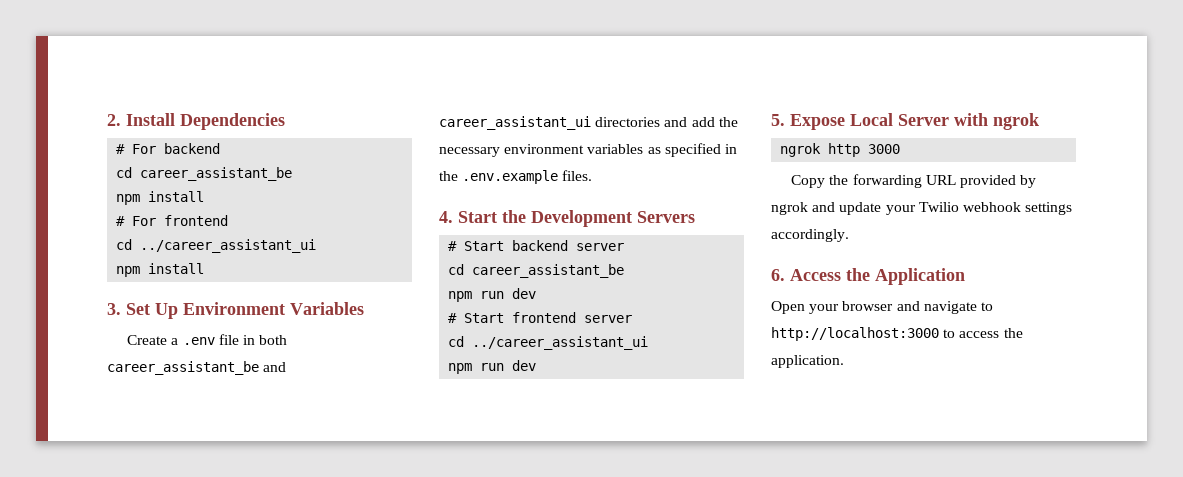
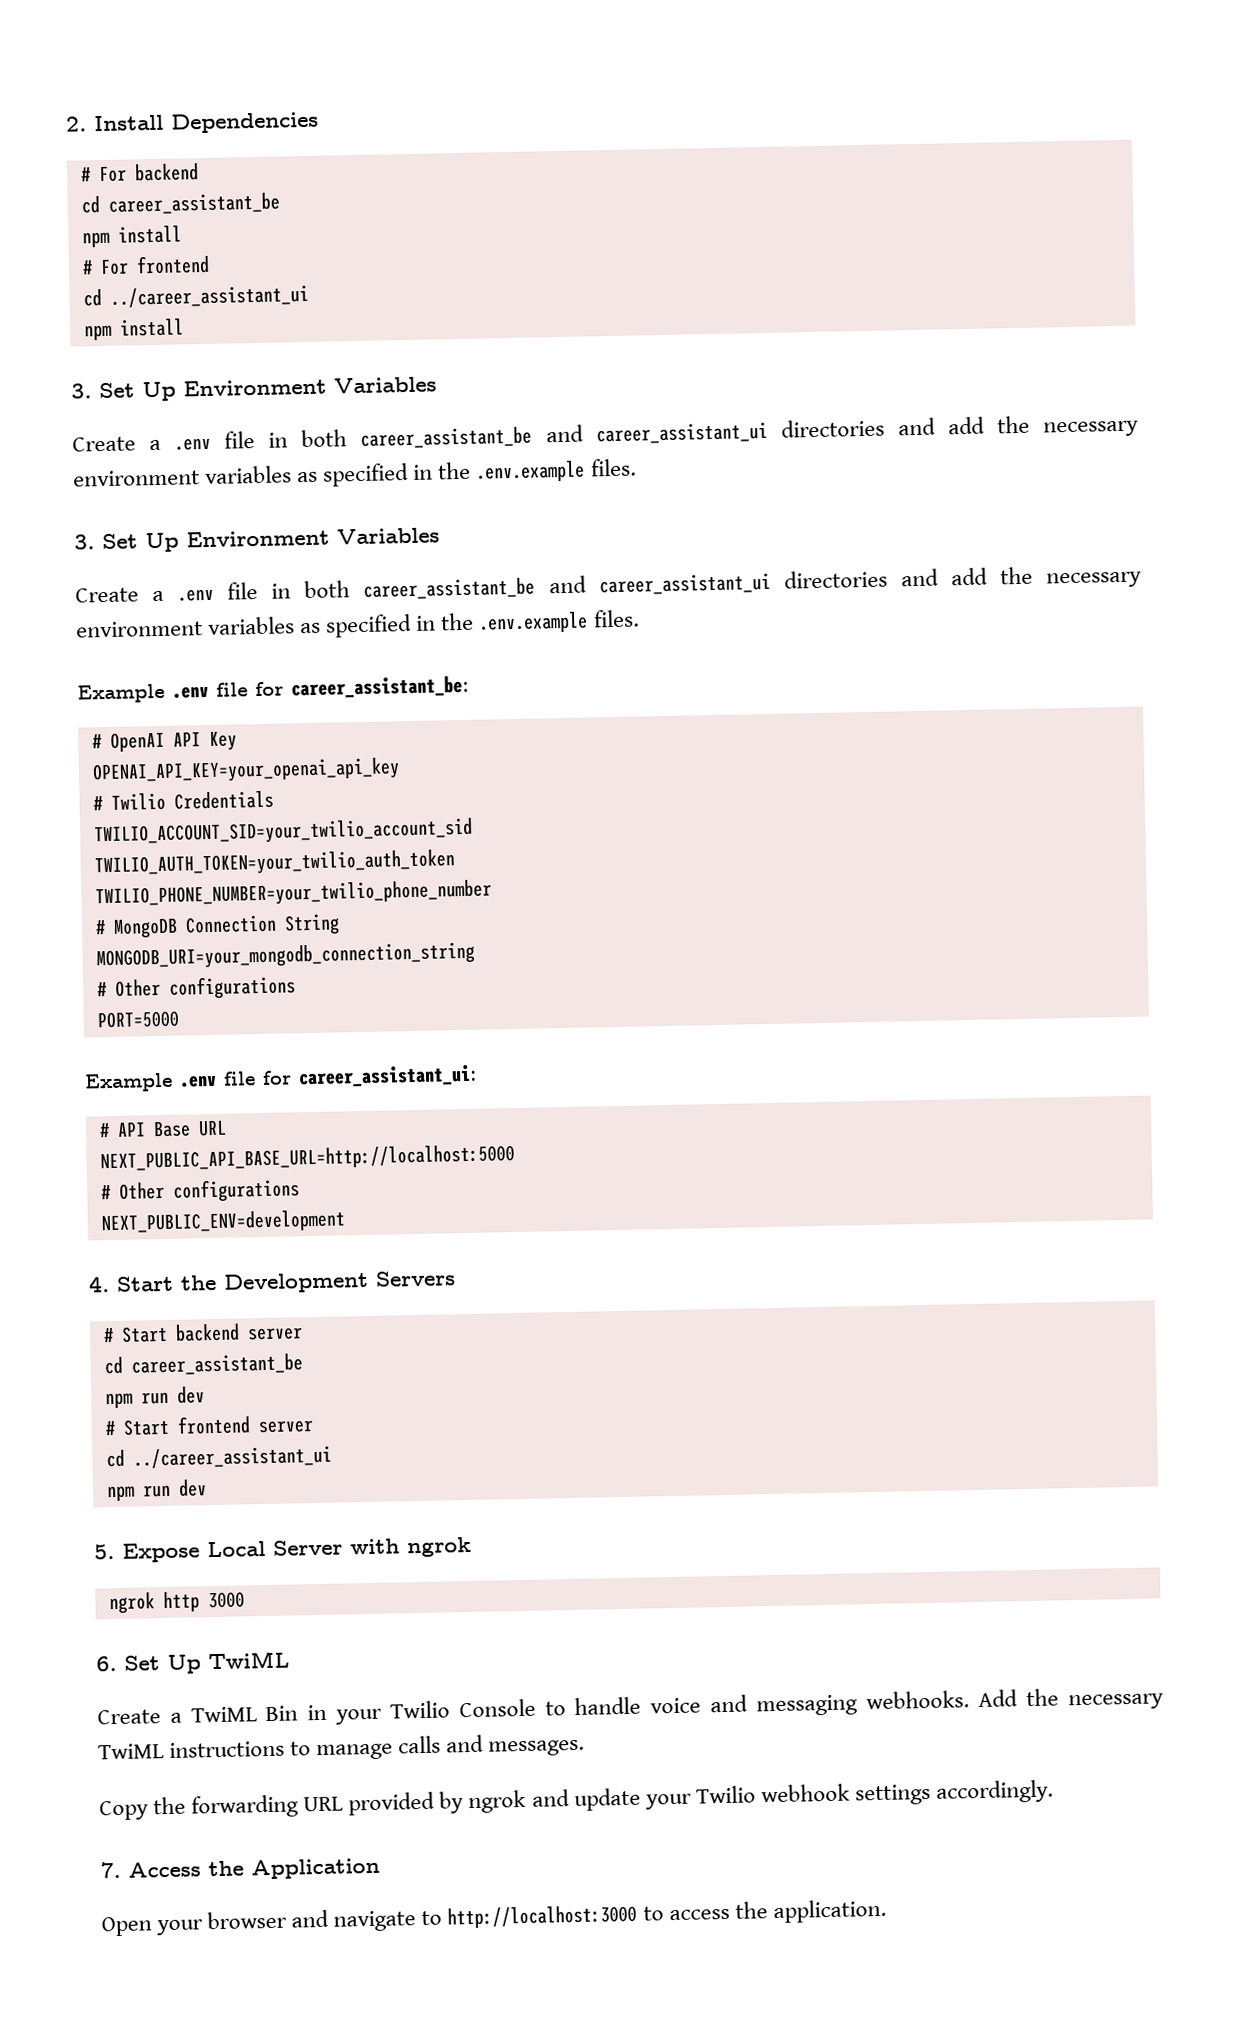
(593, 175) none -> [74,527,440,553] [75,566,1142,603] [76,609,640,638] [77,675,469,704] [91,731,237,752] [91,757,400,785] [92,790,274,811] [93,817,473,847] [93,849,455,878] [94,879,492,909] [94,913,340,939] [95,941,475,971] [96,975,296,1000] [96,1010,180,1029] [84,1064,477,1093] [98,1120,227,1138] [99,1144,515,1173] [100,1178,300,1203] [100,1209,346,1235] // 3. Set Up Environment Variables // Create a .env file in both career_assistant_be and career_assistant_ui directories and add the necessary environment variables as specified in the .env.example files. // Example .env file for career_assistant_be: // # OpenAI API Key // OPENAI_API_KEY=your_openai_api_key // # Twilio Credentials // TWILIO_ACCOUNT_SID=your_twilio_account_sid // TWILIO_AUTH_TOKEN=your_twilio_auth_token // TWILIO_PHONE_NUMBER=your_twilio_phone_number // # MongoDB Connection String // MONGODB_URI=your_mongodb_connection_string // # Other configurations // PORT=5000 // Example .env file for career_assistant_ui: // # API Base URL // NEXT_PUBLIC_API_BASE_URL=http://localhost:5000 // # Other configurations // NEXT_PUBLIC_ENV=development
(901, 149) none -> [96,1650,290,1674] [97,1688,1164,1725] [98,1734,586,1761] // 6. Set Up TwiML // Create a TwiML Bin in your Twilio Console to handle voice and messaging webhooks. Add the necessary TwiML instructions to manage calls and messages.
[771,269,785,281] 6. -> [100,1861,121,1879] 7.

